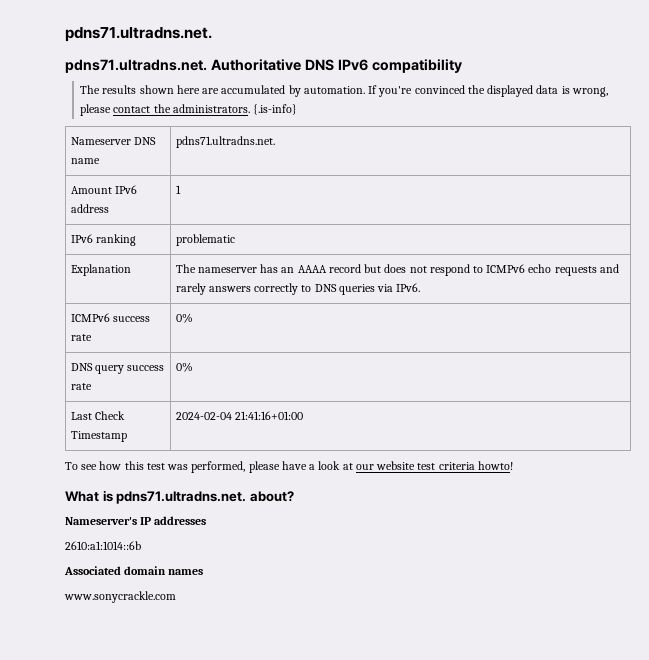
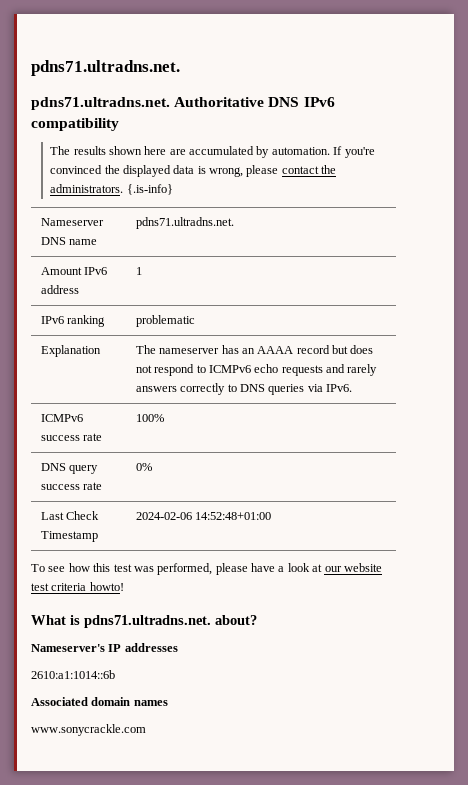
[175,313,193,323] 0% -> [135,414,164,422] 100%
[175,411,303,420] 2024-02-04 21:41:16+01:00 -> [135,512,272,520] 2024-02-06 14:52:48+01:00

